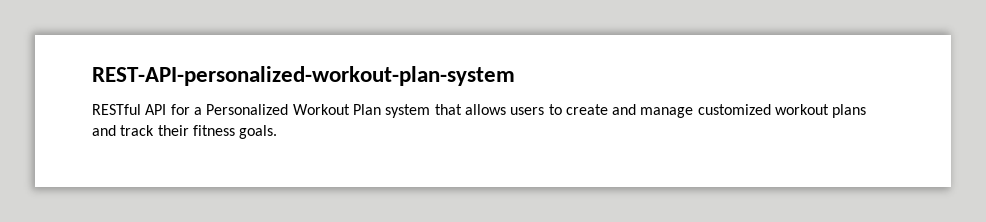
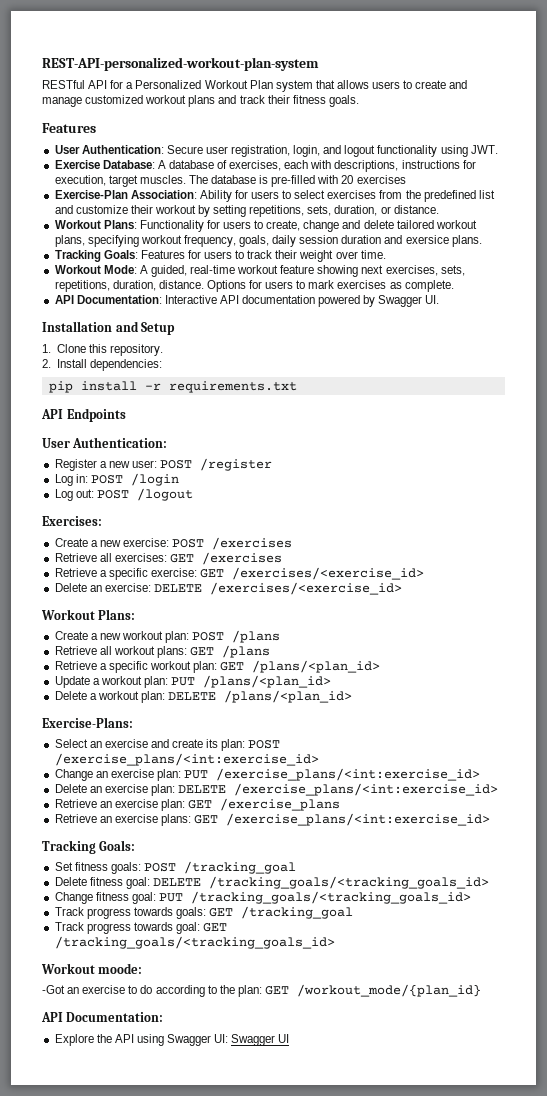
(278, 132) none -> [42,123,96,133] [54,145,498,157] [54,160,476,172] [54,175,406,187] [54,190,495,202] [54,205,439,217] [54,220,477,232] [54,235,482,247] [54,250,386,262] [54,265,465,277] [54,280,454,292] [54,295,440,307] [42,321,176,335] [42,344,163,356] [42,359,162,371] [48,381,297,393] [41,408,126,422] [42,437,168,448] [54,458,273,471] [54,473,179,486] [54,488,193,501] [42,516,102,526] [54,537,293,550] [54,552,282,565] [54,567,425,580] [54,582,402,595] [41,609,136,620] [54,630,281,643] [54,645,271,658] [54,660,381,673] [54,675,332,688] [54,690,353,703] [42,717,133,728] [54,739,281,751] [54,753,319,766] [54,768,481,781] [54,783,499,796] [54,798,341,811] [54,813,491,826] [42,840,136,854] [54,861,296,874] [54,876,489,889] [54,891,471,904] [54,906,354,919] [54,922,228,934] [54,936,335,949] [41,963,143,974] [42,984,481,997] [41,1012,164,1022] [54,1034,290,1046] // Features // User Authentication: Secure user registration, login, and logout functionality using JWT. // Exercise Database: A database of exercises, each with descriptions, instructions for execution, target muscles. The database is pre-filled with 20 exercises // Exercise-Plan Association: Ability for users to select exercises from the predefined list and customize their workout by setting repetitions, sets, duration, or distance. // Workout Plans: Functionality for users to create, change and delete tailored workout plans, specifying workout frequency, goals, daily session duration and exersice plans. // Tracking Goals: Features for users to track their weight over time. // Workout Mode: A guided, real-time workout feature showing next exercises, sets, repetitions, duration, distance. Options for users to mark exercises as complete. // API Documentation: Interactive API documentation powered by Swagger UI. // Installation and Setup // 1. Clone this repository. // 2. Install dependencies: // pip install -r requirements.txt // API Endpoints // User Authentication: // Register a new user: POST /register // Log in: POST /login // Log out: POST /logout // Exercises: // Create a new exercise: POST /exercises // Retrieve all exercises: GET /exercises // Retrieve a specific exercise: GET /exercises/<exercise_id> // Delete an exercise: DELETE /exercises/<exercise_id> // Workout Plans: // Create a new workout plan: POST /plans // Retrieve all workout plans: GET /plans // Retrieve a specific workout plan: GET /plans/<plan_id> // Update a workout plan: PUT /plans/<plan_id> // Delete a workout plan: DELETE /plans/<plan_id> // Exercise-Plans: // Select an exercise and create its plan: POST /exercise_plans/<int:exercise_id> // Change an exercise plan: PUT /exercise_plans/<int:exercise_id> // Delete an exercise plan: DELETE /exercise_plans/<int:exercise_id> // Retrieve an exercise plan: GET /exercise_plans // Retrieve an exercise plans: GET /exercise_plans/<int:exercise_id> // Tracking Goals: // Set fitness goals: POST /tracking_goal // Delete fitness goal: DELETE /tracking_goals/<tracking_goals_id> // Change fitness goal: PUT /tracking_goals/<tracking_goals_id> // Track progress towards goals: GET /tracking_goal // Track progress towards goal: GET /tracking_goals/<tracking_goals_id> // Workout moode: // -Got an exercise to do according to the plan: GET /workout_mode/{plan_id} // API Documentation: // Explore the API using Swagger UI: Swagger UI

